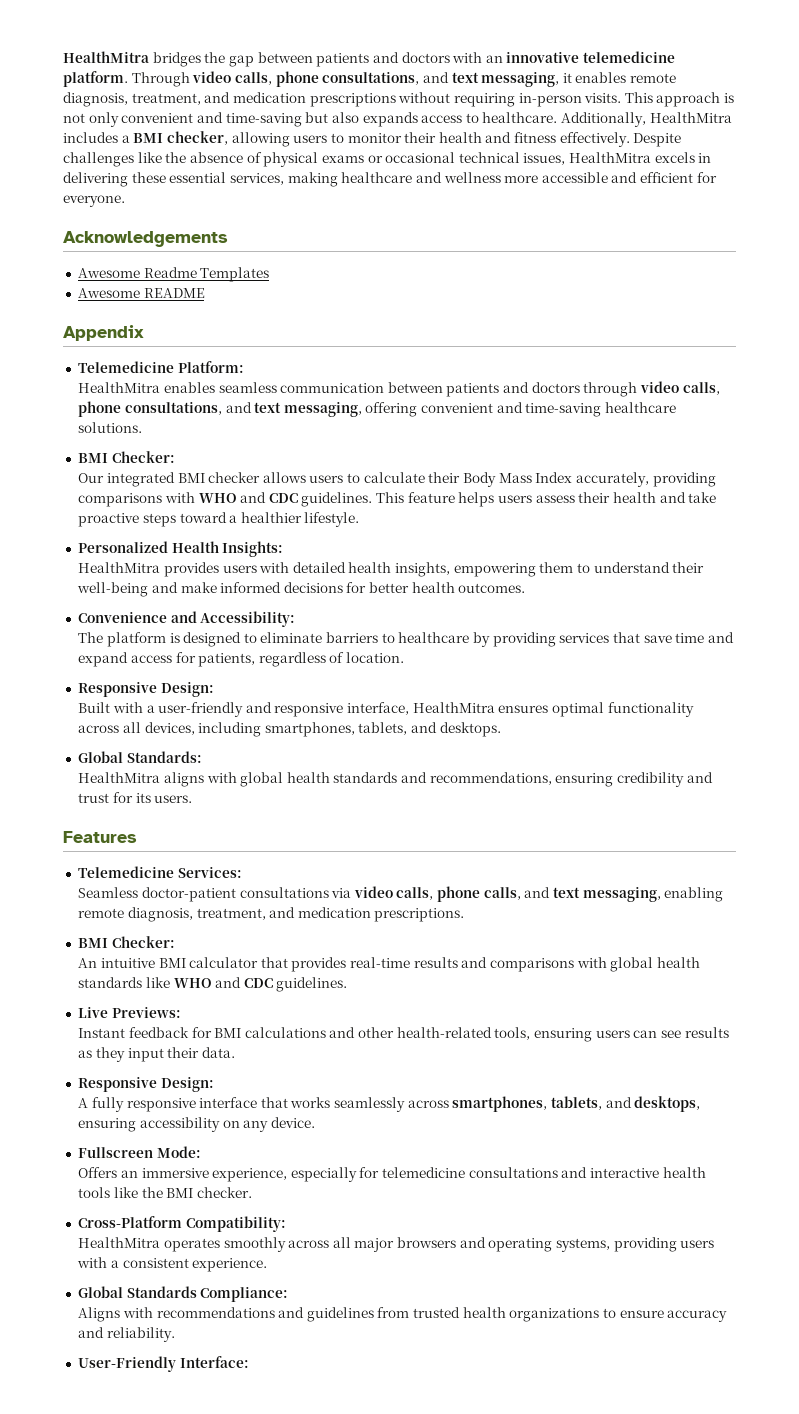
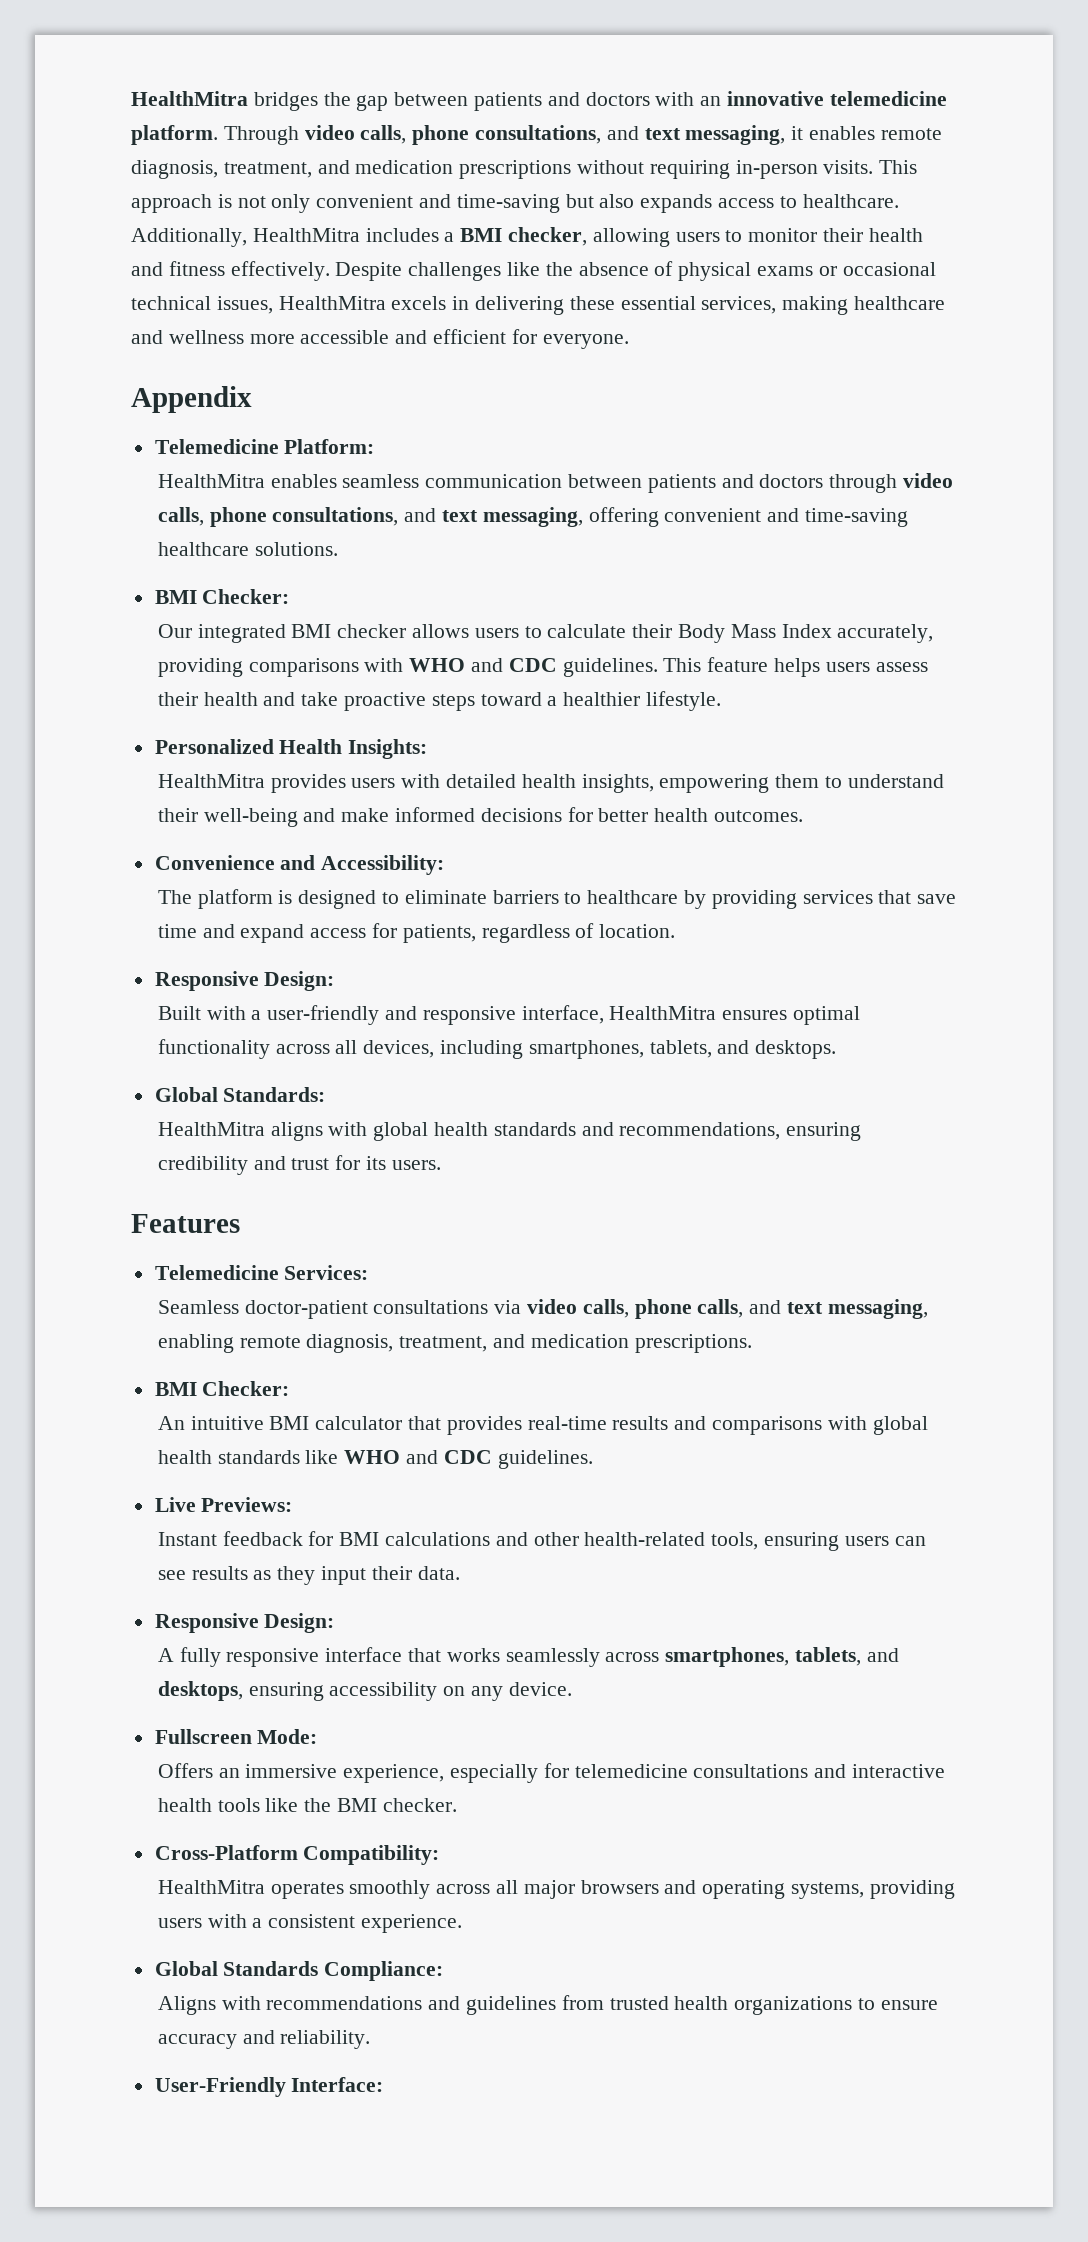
[63,231,228,247] [77,267,270,282] [77,288,205,298] // Acknowledgements // Awesome Readme Templates // Awesome README -> (629, 341) none

